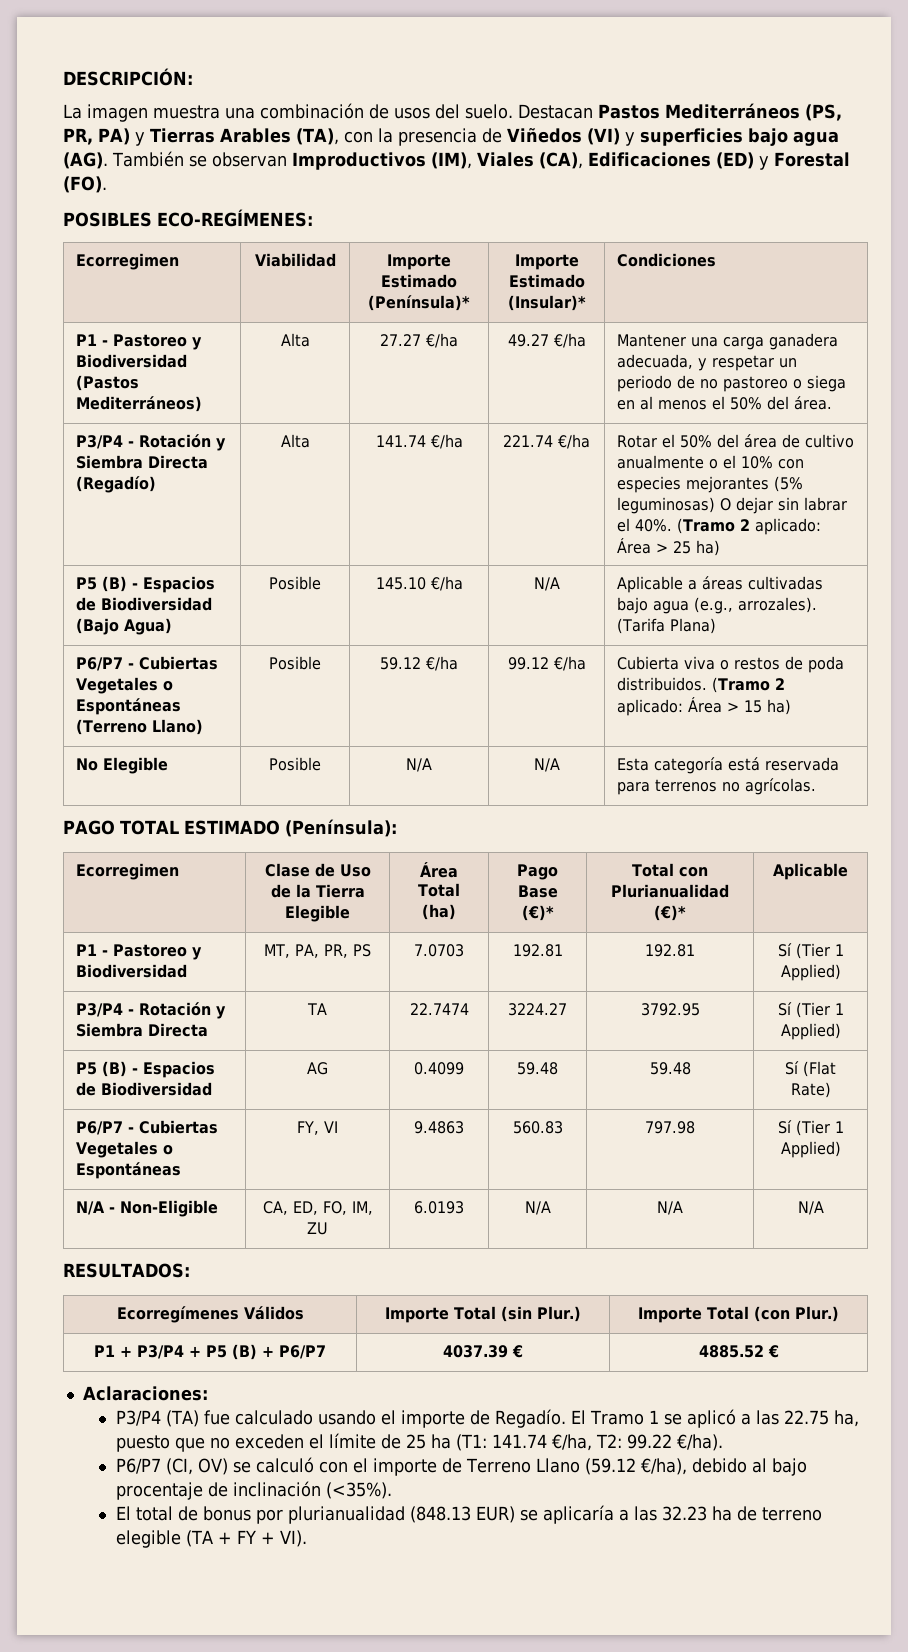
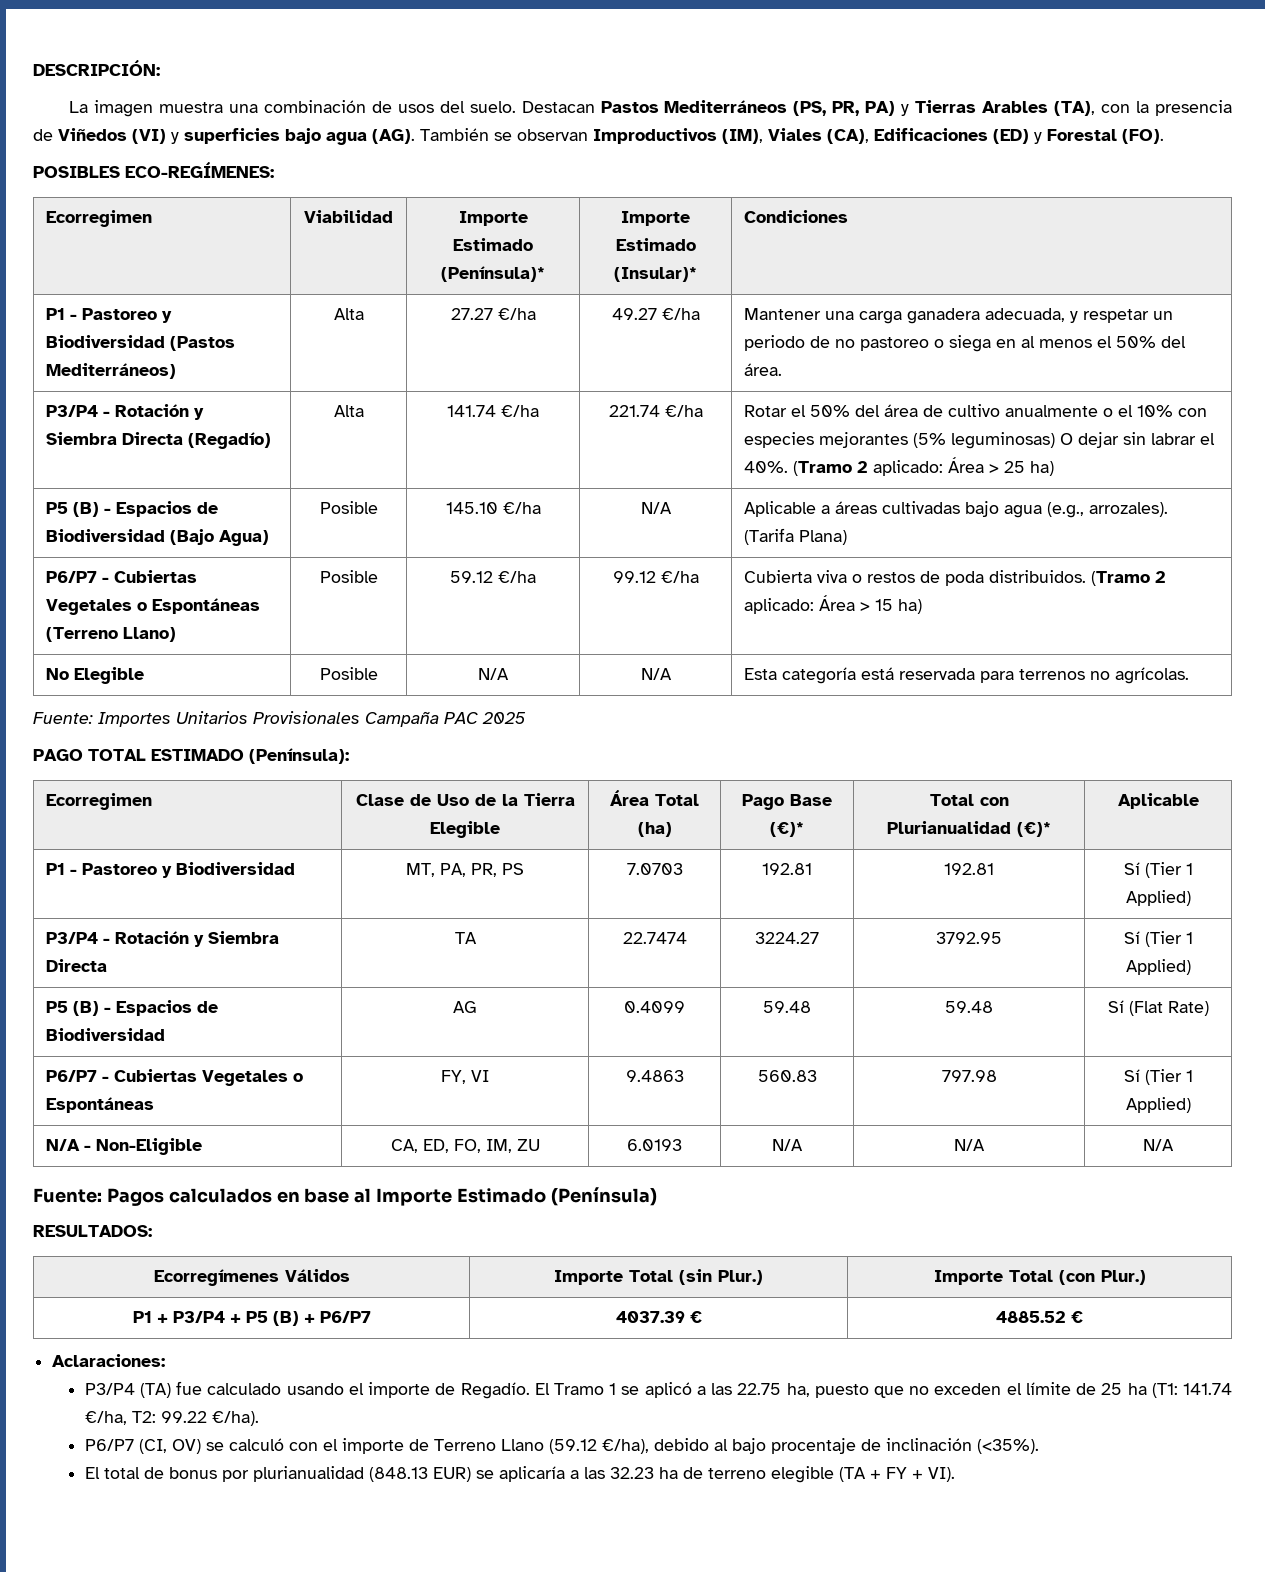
(817, 786) none -> [33,711,526,727] // Fuente: Importes Unitarios Provisionales Campaña PAC 2025
(824, 1208) none -> [33,1187,657,1206] // Fuente: Pagos calculados en base al Importe Estimado (Península)

